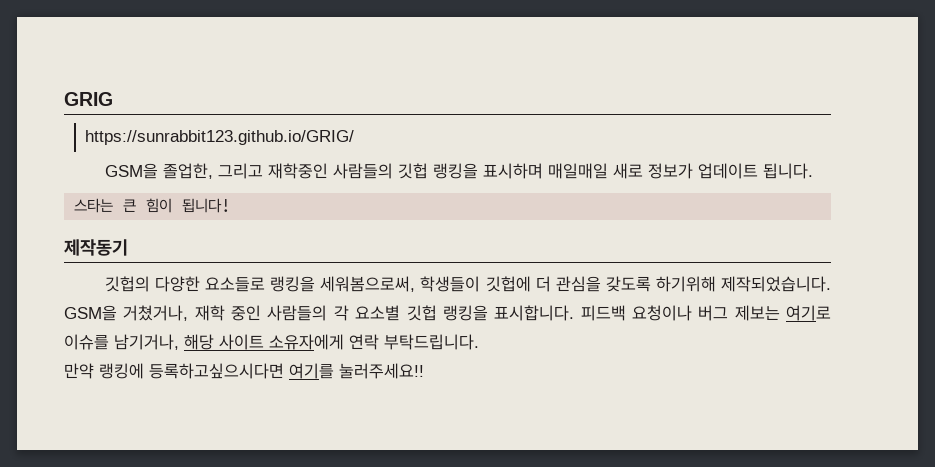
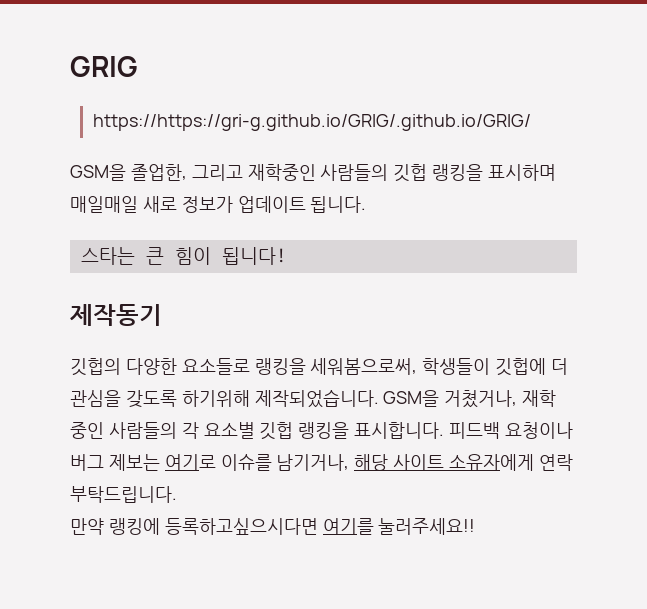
[85,130,355,145] https://sunrabbit123.github.io/GRIG/ -> [92,114,531,131] https://https://gri-g.github.io/GRIG/.github.io/GRIG/

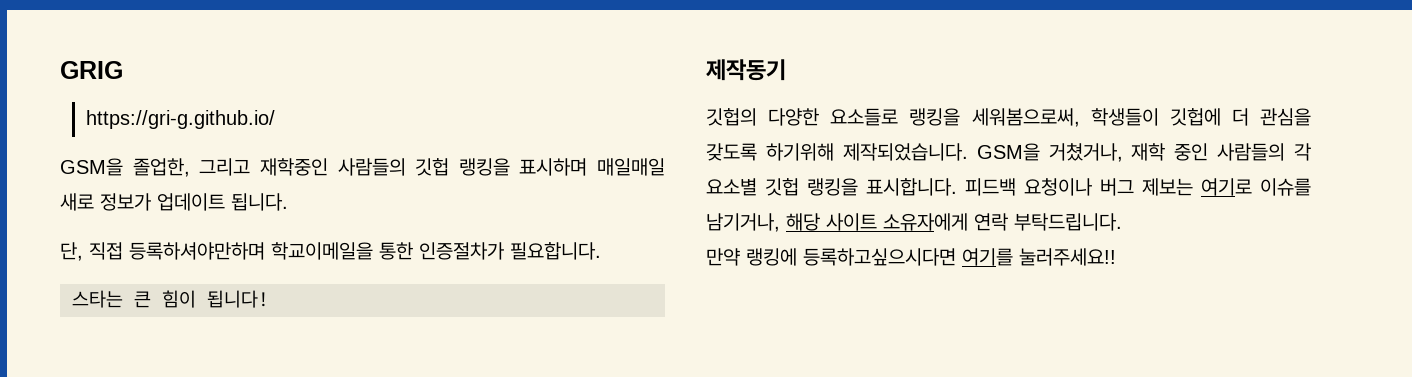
[92,114,531,131] https://https://gri-g.github.io/GRIG/.github.io/GRIG/ -> [85,110,275,129] https://gri-g.github.io/
(367, 204) none -> [60,242,601,261] // 단, 직접 등록하셔야만하며 학교이메일을 통한 인증절차가 필요합니다.

